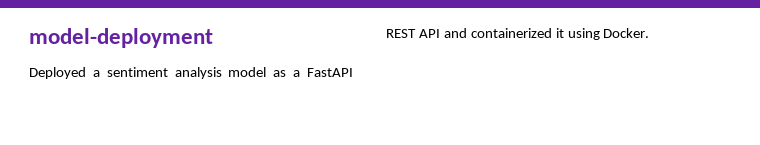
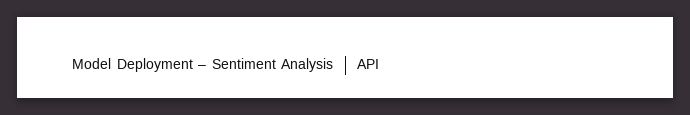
[29,28,213,48] [29,67,354,79] [386,28,650,40] model-deployment // Deployed a sentiment analysis model as a FastAPI REST API and containerized it using Docker. -> [72,58,379,72] Model Deployment – Sentiment Analysis API

